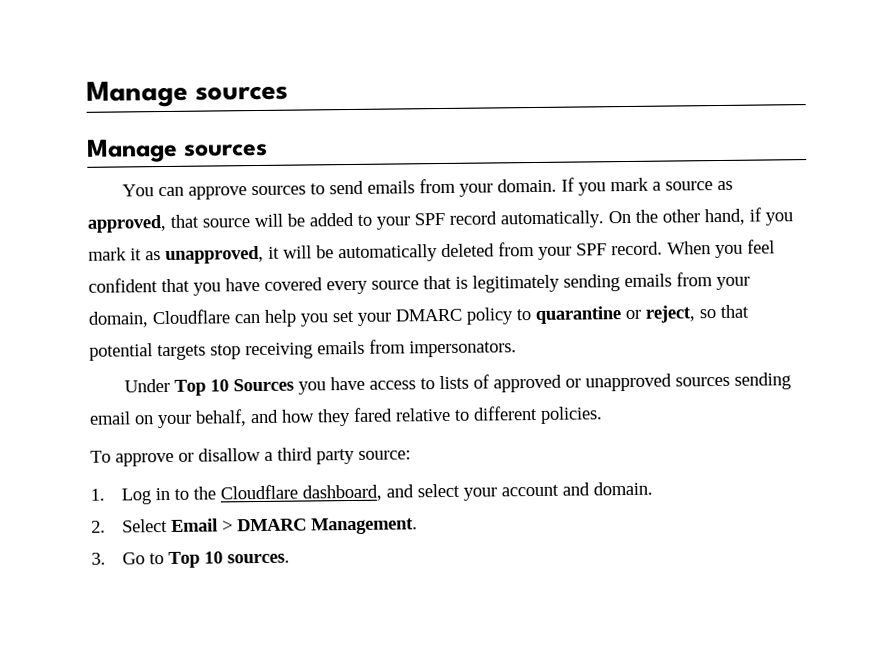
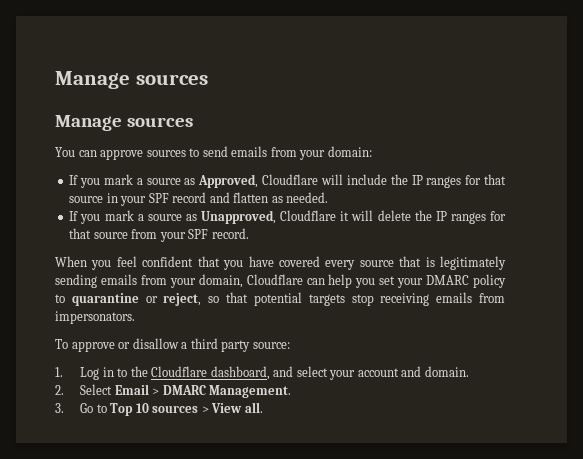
[497,177,734,196] [87,207,793,233] [88,243,495,265] domain. If you mark a source as approved, that source will be added to your SPF record automatically. On the other hand, if you mark it as unapproved, it will be automatically deleted -> [327,146,372,157] [69,174,506,188] [69,192,329,206] [69,210,506,224] [69,228,128,239] domain: // If you mark a source as Approved, Cloudflare will include the IP ranges for that source in your SPF record and flatten as needed. // If you mark a source as Unapproved, Cloudflare it will delete the IP ranges for that source
(663, 248) none -> (249, 233) //
[124,372,792,396] [89,405,603,429] // Under Top 10 Sources you have access to lists of approved or unapproved sources sending email on your behalf, and how they fared relative to different policies. -> (135, 317) none
[227,553,291,564] sources. -> [152,402,263,413] sources > View all.

